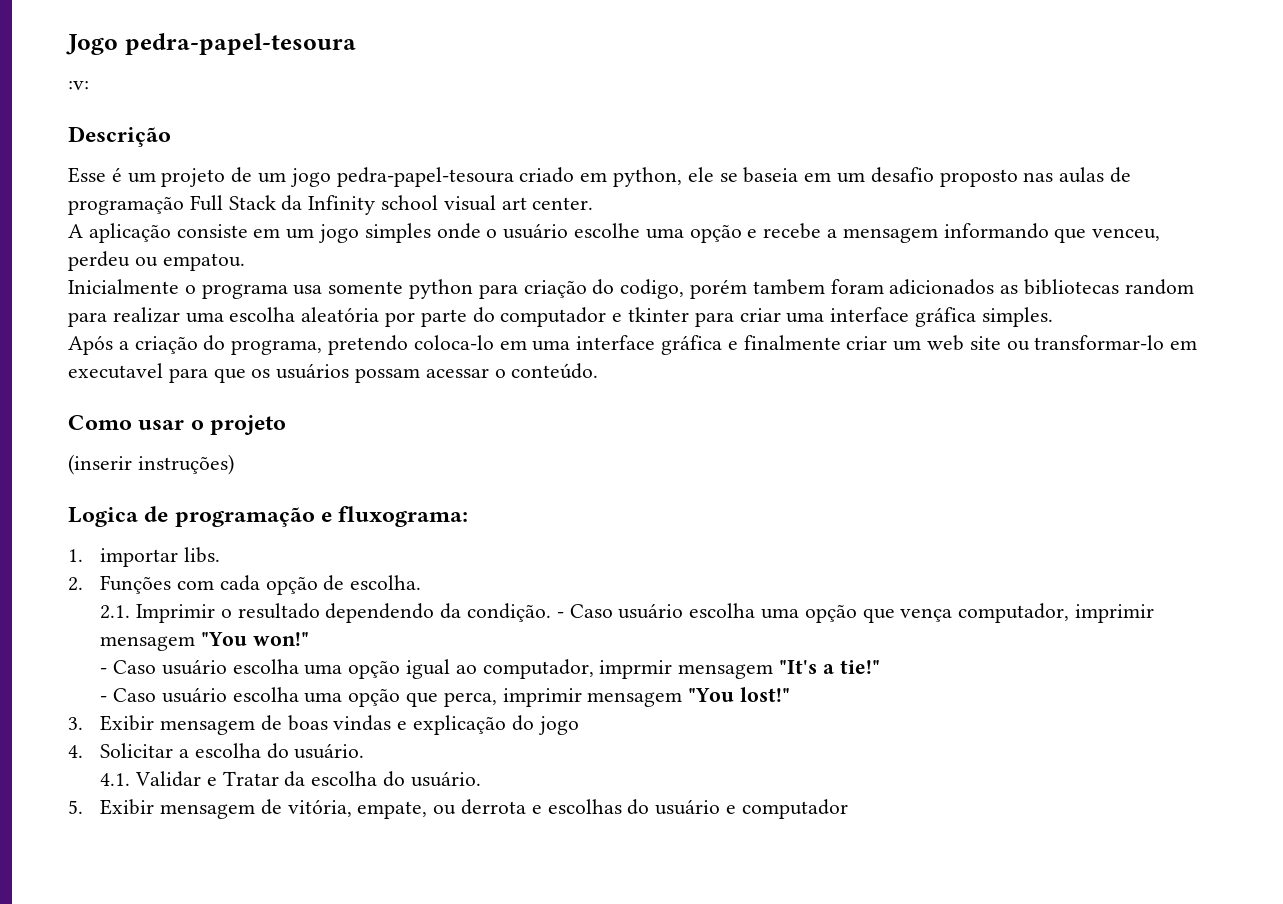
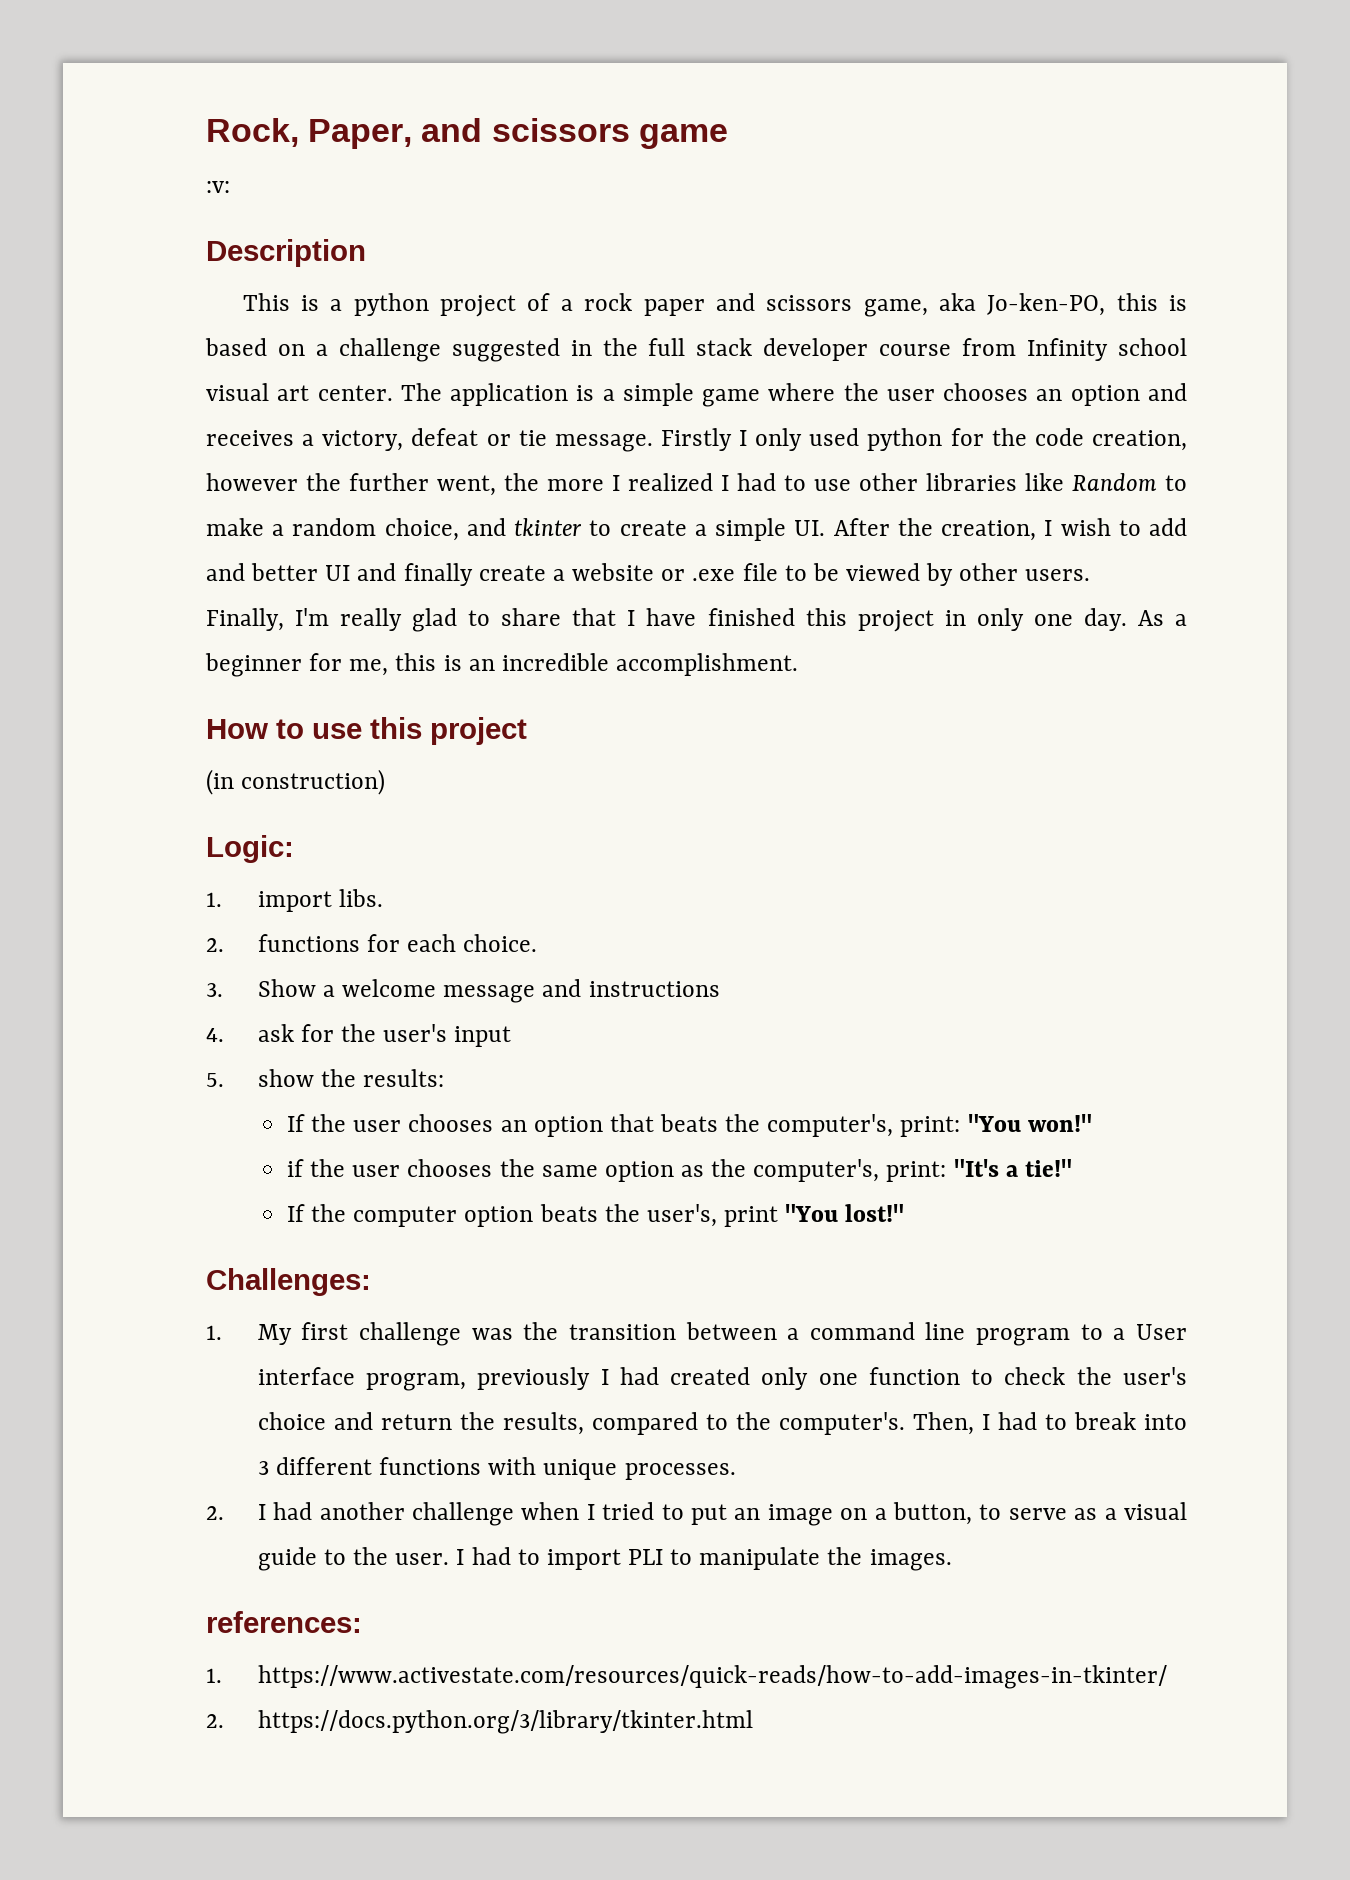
[66,33,356,55] [68,81,89,90] [68,126,171,147] [68,167,1132,187] [68,195,303,215] Jogo pedra-papel-tesoura // :v: // Descrição // Esse é um projeto de um jogo pedra-papel-tesoura criado em python, ele se baseia em um desafio proposto nas aulas de programação Full Stack da -> [206,118,728,149] [206,181,230,193] [206,239,366,267] [242,293,1187,317] [205,338,1017,362] Rock, Paper, and scissors game // :v: // Description // This is a python project of a rock paper and scissors game, aka Jo-ken-PO, this is based on a challenge suggested in the full stack developer course from
[68,223,1161,243] [68,251,245,271] [68,279,1194,299] [68,307,1053,327] [68,335,1198,355] [68,363,599,383] [68,415,287,435] [68,454,234,475] [68,506,469,527] [68,548,179,567] // A aplicação consiste em um jogo simples onde o usuário escolhe uma opção e recebe a mensagem informando que venceu, perdeu ou empatou. // Inicialmente o programa usa somente python para criação do codigo, porém tambem foram adicionados as bibliotecas random para realizar uma escolha aleatória por parte do computador e tkinter para criar uma interface gráfica simples. // Após a criação do programa, pretendo coloca-lo em uma interface gráfica e finalmente criar um web site ou transformar-lo em executavel para que os usuários possam acessar o conteúdo. // Como usar o projeto // (inserir instruções) // Logica de programação e fluxograma: // 1. importar -> [400,383,1187,407] [206,428,1187,452] [206,473,1187,496] [206,518,1188,541] [206,563,1091,586] [206,608,1187,632] [205,653,799,677] [206,717,527,745] [206,769,386,795] [206,835,294,863] [206,891,332,912] The application is a simple game where the user chooses an option and receives a victory, defeat or tie message. Firstly I only used python for the code creation, however the further went, the more I realized I had to use other libraries like Random to make a random choice, and tkinter to create a simple UI. After the creation, I wish to add and better UI and finally create a website or .exe file to be viewed by other users. // Finally, I'm really glad to share that I have finished this project in only one day. As a beginner for me, this is an incredible accomplishment. // How to use this project // (in construction) // Logic: // 1. import
[100,575,422,595] [100,603,1155,623] [100,632,309,651] [100,659,880,679] [100,687,791,707] [68,715,579,735] [68,743,365,759] [100,771,481,787] [68,799,848,819] Funções com cada opção de escolha. // 2.1. Imprimir o resultado dependendo da condição. - Caso usuário escolha uma opção que vença computador, imprimir mensagem "You won!" // - Caso usuário escolha uma opção igual ao computador, imprmir mensagem "It's a tie!" // - Caso usuário escolha uma opção que perca, imprimir mensagem "You lost!" // 3. Exibir mensagem de boas vindas e explicação do jogo // 4. Solicitar a escolha do usuário. // 4.1. Validar e Tratar da escolha do usuário. // 5. Exibir mensagem de vitória, empate, ou derrota e escolhas do usuário e computador -> [257,934,538,952] [206,979,720,1003] [206,1024,512,1047] [206,1069,445,1087] [286,1114,1092,1137] [286,1159,1072,1182] [286,1204,905,1227] [206,1268,371,1296] [206,1322,1188,1346] [257,1367,1187,1391] [257,1412,1187,1435] [257,1457,736,1480] [206,1502,1188,1526] [257,1547,952,1571] [206,1611,362,1633] [206,1665,1167,1689] [206,1710,753,1734] functions for each choice. // 3. Show a welcome message and instructions // 4. ask for the user's input // 5. show the results: // If the user chooses an option that beats the computer's, print: "You won!" // if the user chooses the same option as the computer's, print: "It's a tie!" // If the computer option beats the user's, print "You lost!" // Challenges: // 1. My first challenge was the transition between a command line program to a User interface program, previously I had created only one function to check the user's choice and return the results, compared to the computer's. Then, I had to break into 3 different functions with unique processes. // 2. I had another challenge when I tried to put an image on a button, to serve as a visual guide to the user. I had to import PLI to manipulate the images. // references: // 1. https://www.activestate.com/resources/quick-reads/how-to-add-images-in-tkinter/ // 2. https://docs.python.org/3/library/tkinter.html

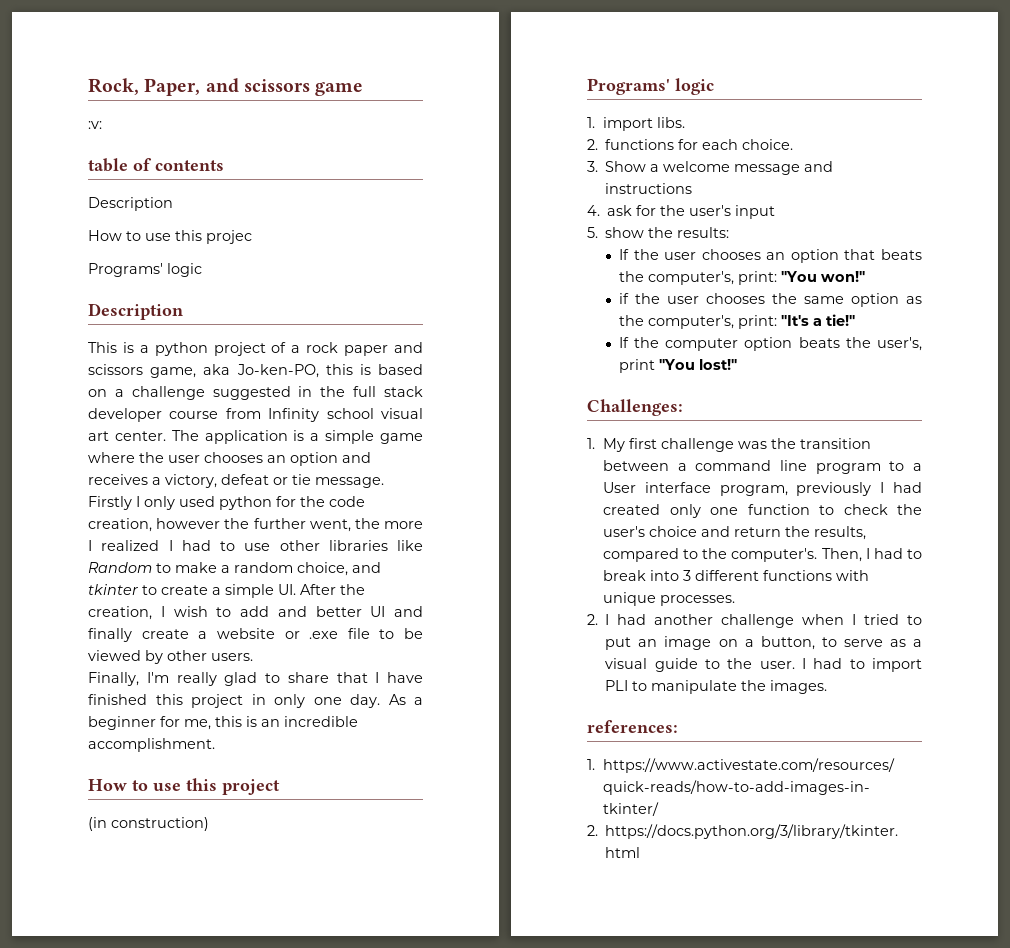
(230, 187) none -> [88,158,224,172] [88,197,173,211] [88,230,252,244] [88,263,202,277] // table of contents // Description // How to use this projec // Programs' logic
[206,835,294,863] Logic: -> [587,78,714,95] Programs' logic

